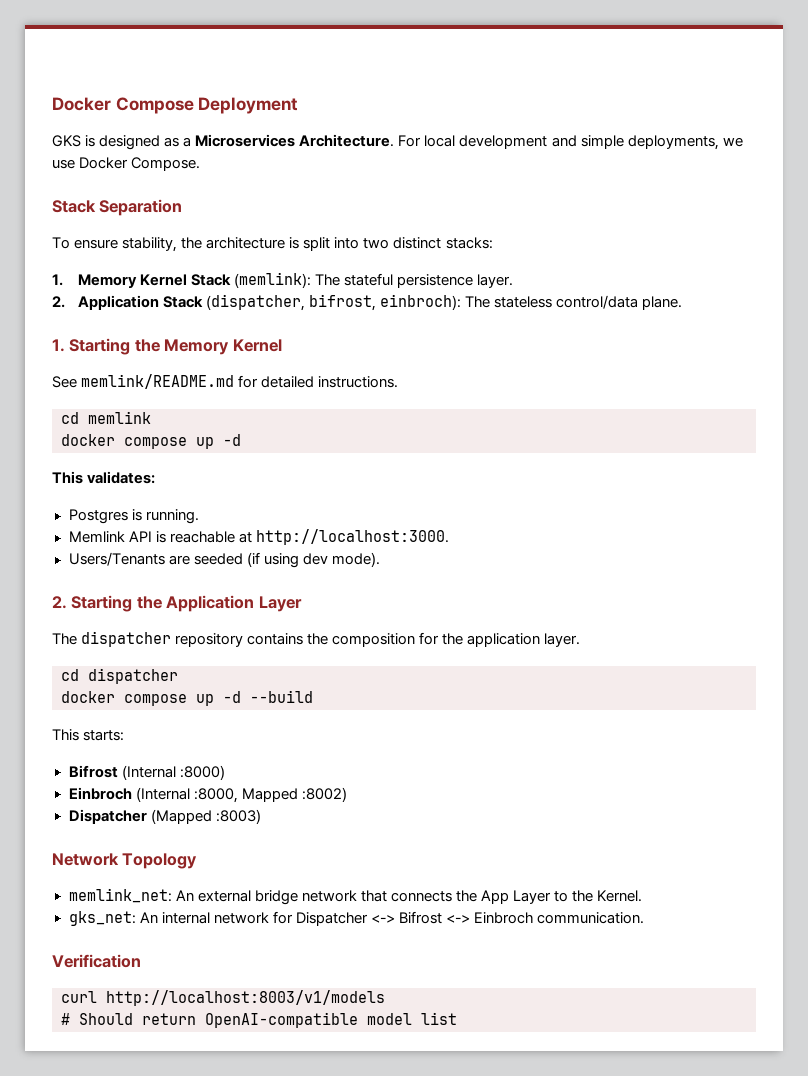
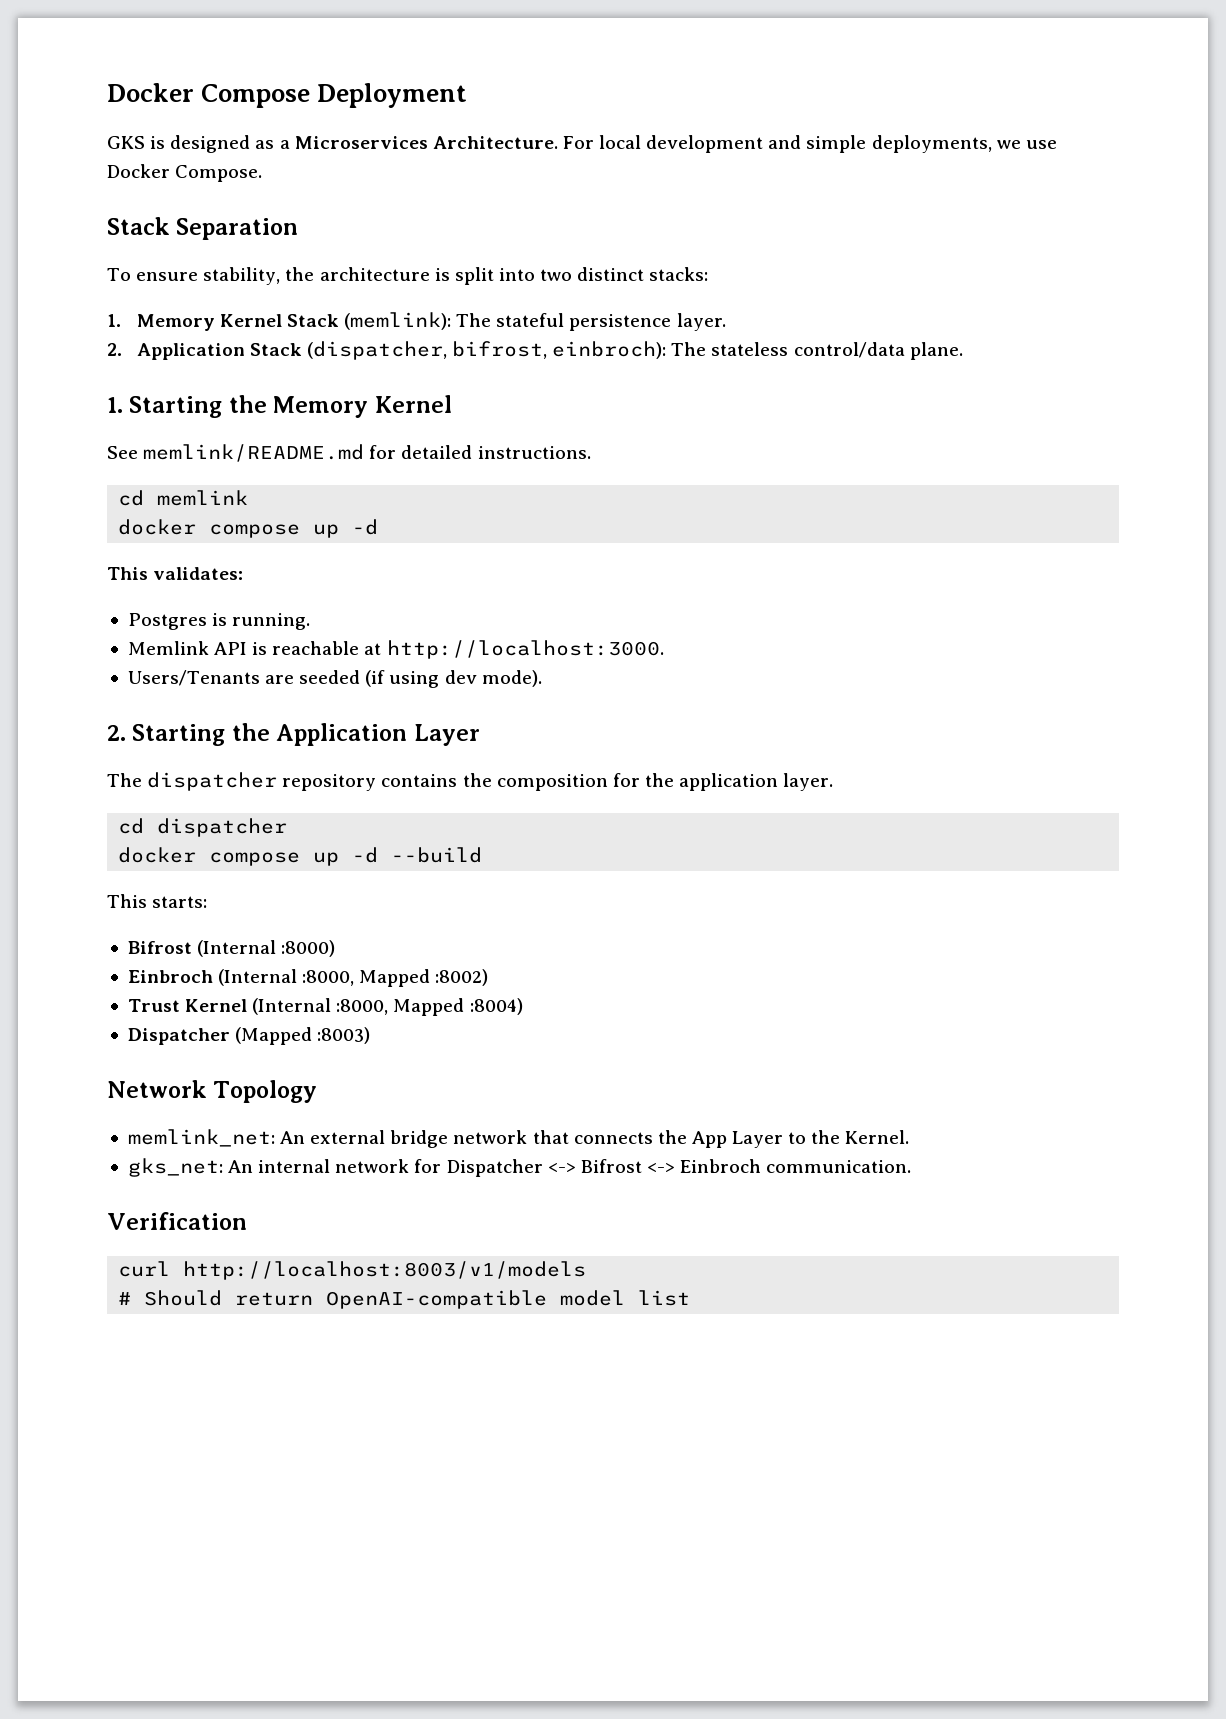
(347, 794) none -> [127,998,523,1016] // Trust Kernel (Internal :8000, Mapped :8004)

